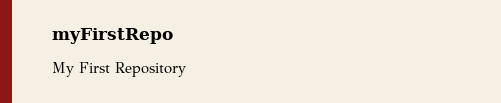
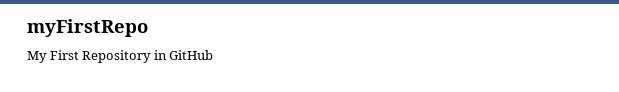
(186, 69) none -> [153,50,214,60] in GitHub

